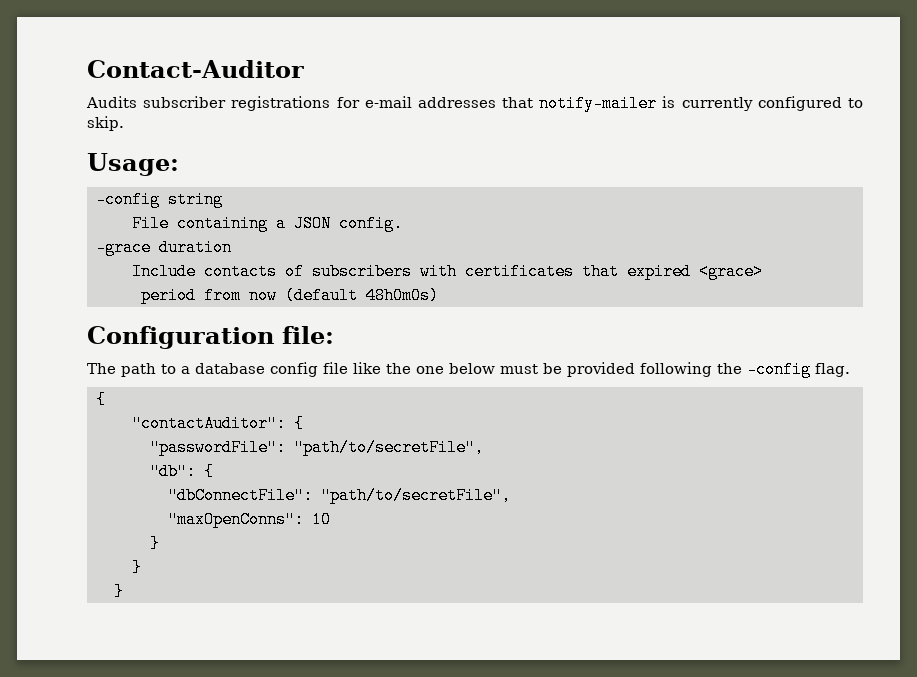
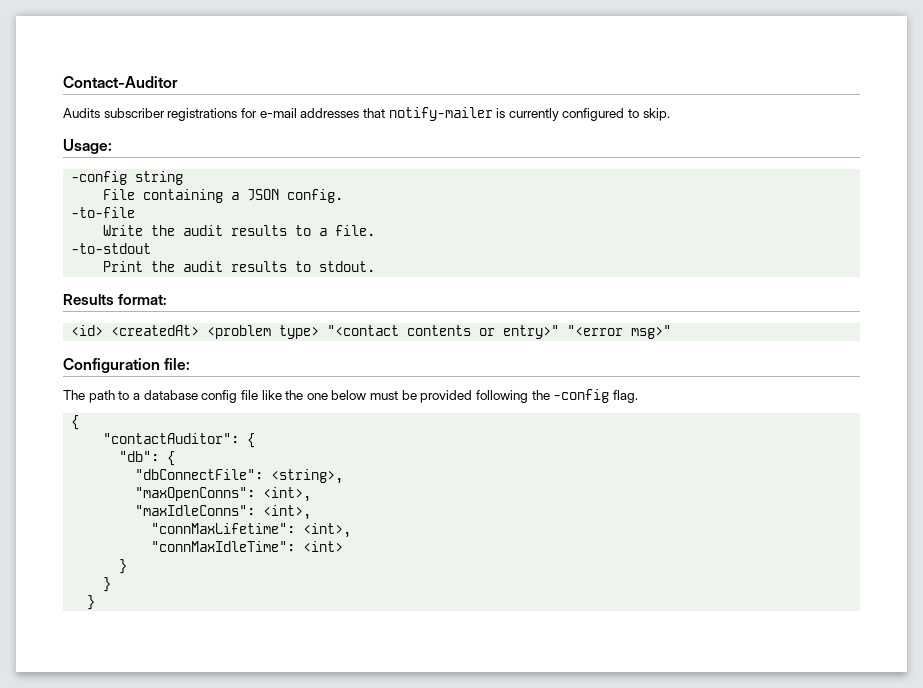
[96,239,232,256] [132,263,763,280] [141,287,439,304] -grace duration // Include contacts of subscribers with certificates that expired <grace> // period from now (default 48h0m0s) -> [71,207,136,218] [103,225,376,236] [71,243,152,254] [103,261,376,272] [63,294,168,305] [71,325,672,339] -to-file // Write the audit results to a file. // -to-stdout // Print the audit results to stdout. // Results format: // <id> <createdAt> <problem type> "<contact contents or entry>" "<error msg>"
[150,439,484,456] // "passwordFile": "path/to/secretFile", -> (256, 440) none
[321,487,511,504] "path/to/secretFile", -> [271,469,344,484] <string>,
[312,511,331,528] 10 -> [263,487,312,502] [135,505,312,520] [151,523,352,538] [151,541,344,552] <int>, // "maxIdleConns": <int>, // "connMaxLifetime": <int>, // "connMaxIdleTime": <int>

